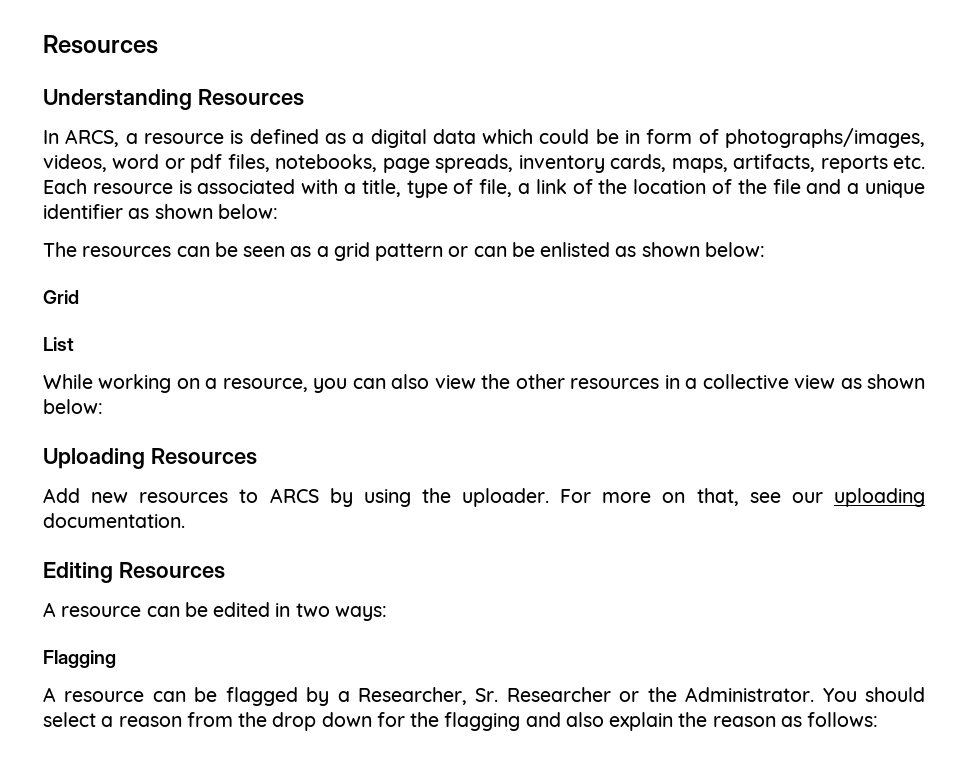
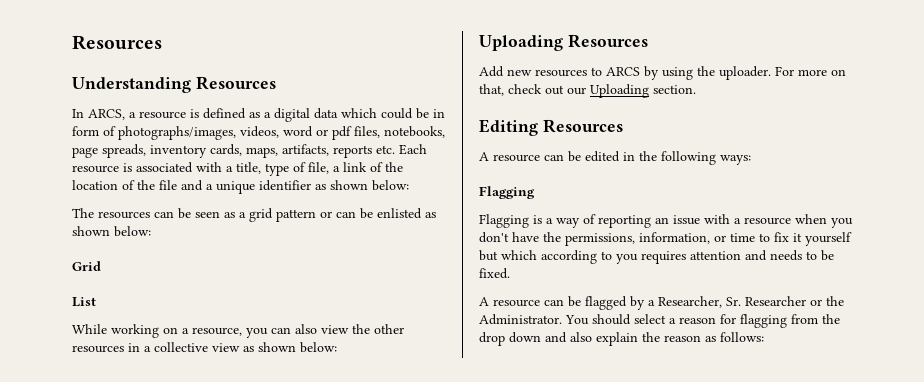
[749,488,925,507] [43,513,185,528] see our uploading documentation. -> [508,84,696,98] check out our Uploading section.
[295,603,330,617] two -> [639,151,716,165] the following
(116, 659) none -> [479,214,853,228] [479,232,852,246] [479,250,834,264] [479,268,510,279] // Flagging is a way of reporting an issue with a resource when you don't have the permissions, information, or time to fix it yourself but which according to you requires attention and needs to be fixed.
(182, 721) none -> [720,314,787,328] for flagging
[376,712,521,731] for the flagging -> (541, 337) none

